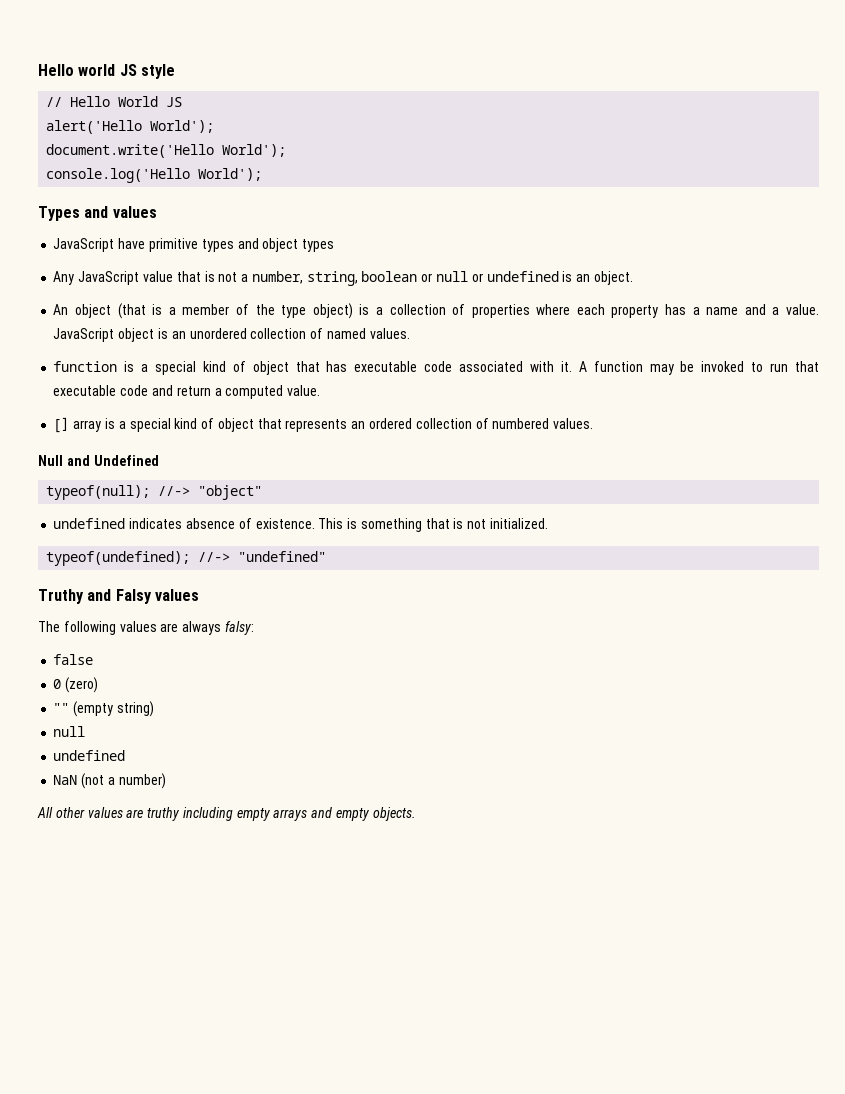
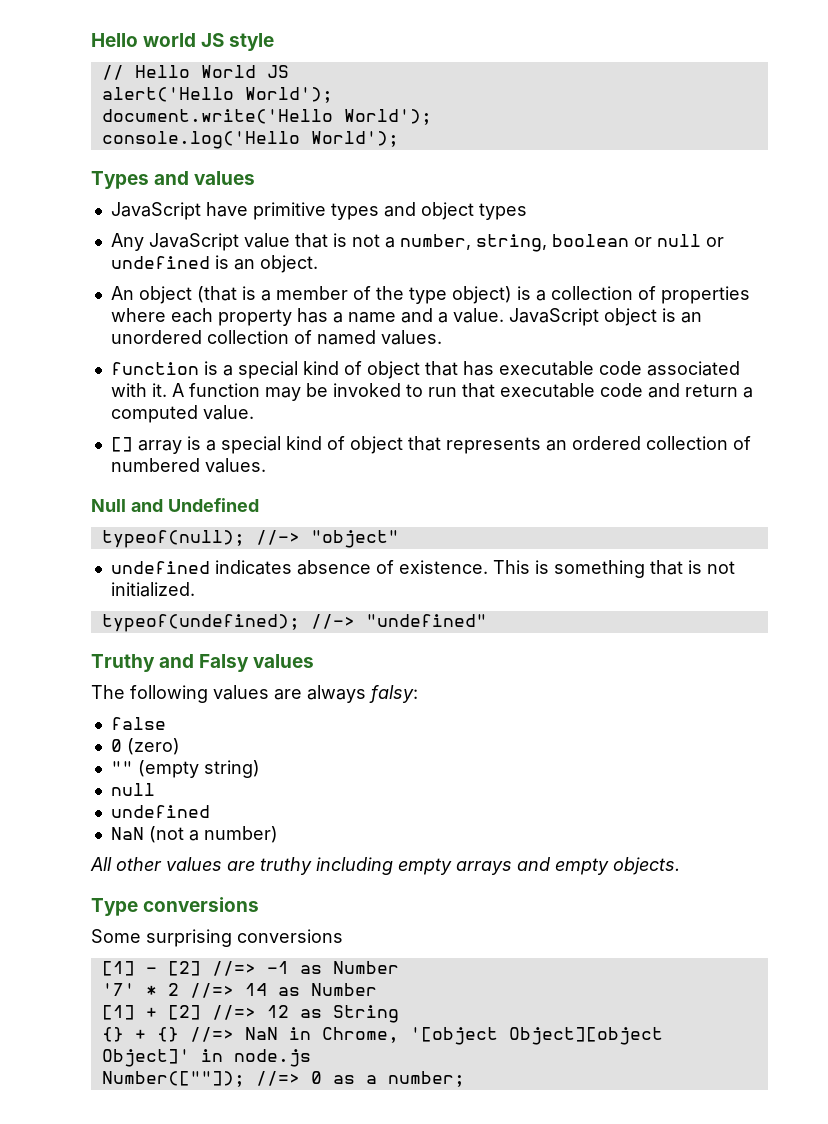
(416, 814) none -> [91,897,260,916] [91,929,343,947] [101,961,399,976] [101,983,377,998] [101,1005,399,1023] [101,1027,663,1045] [101,1049,311,1067] [101,1071,465,1087] // Type conversions // Some surprising conversions // [1] - [2] //=> -1 as Number // '7' * 2 //=> 14 as Number // [1] + [2] //=> 12 as String // {} + {} //=> NaN in Chrome, '[object Object][object Object]' in node.js // Number([""]); //=> 0 as a number;

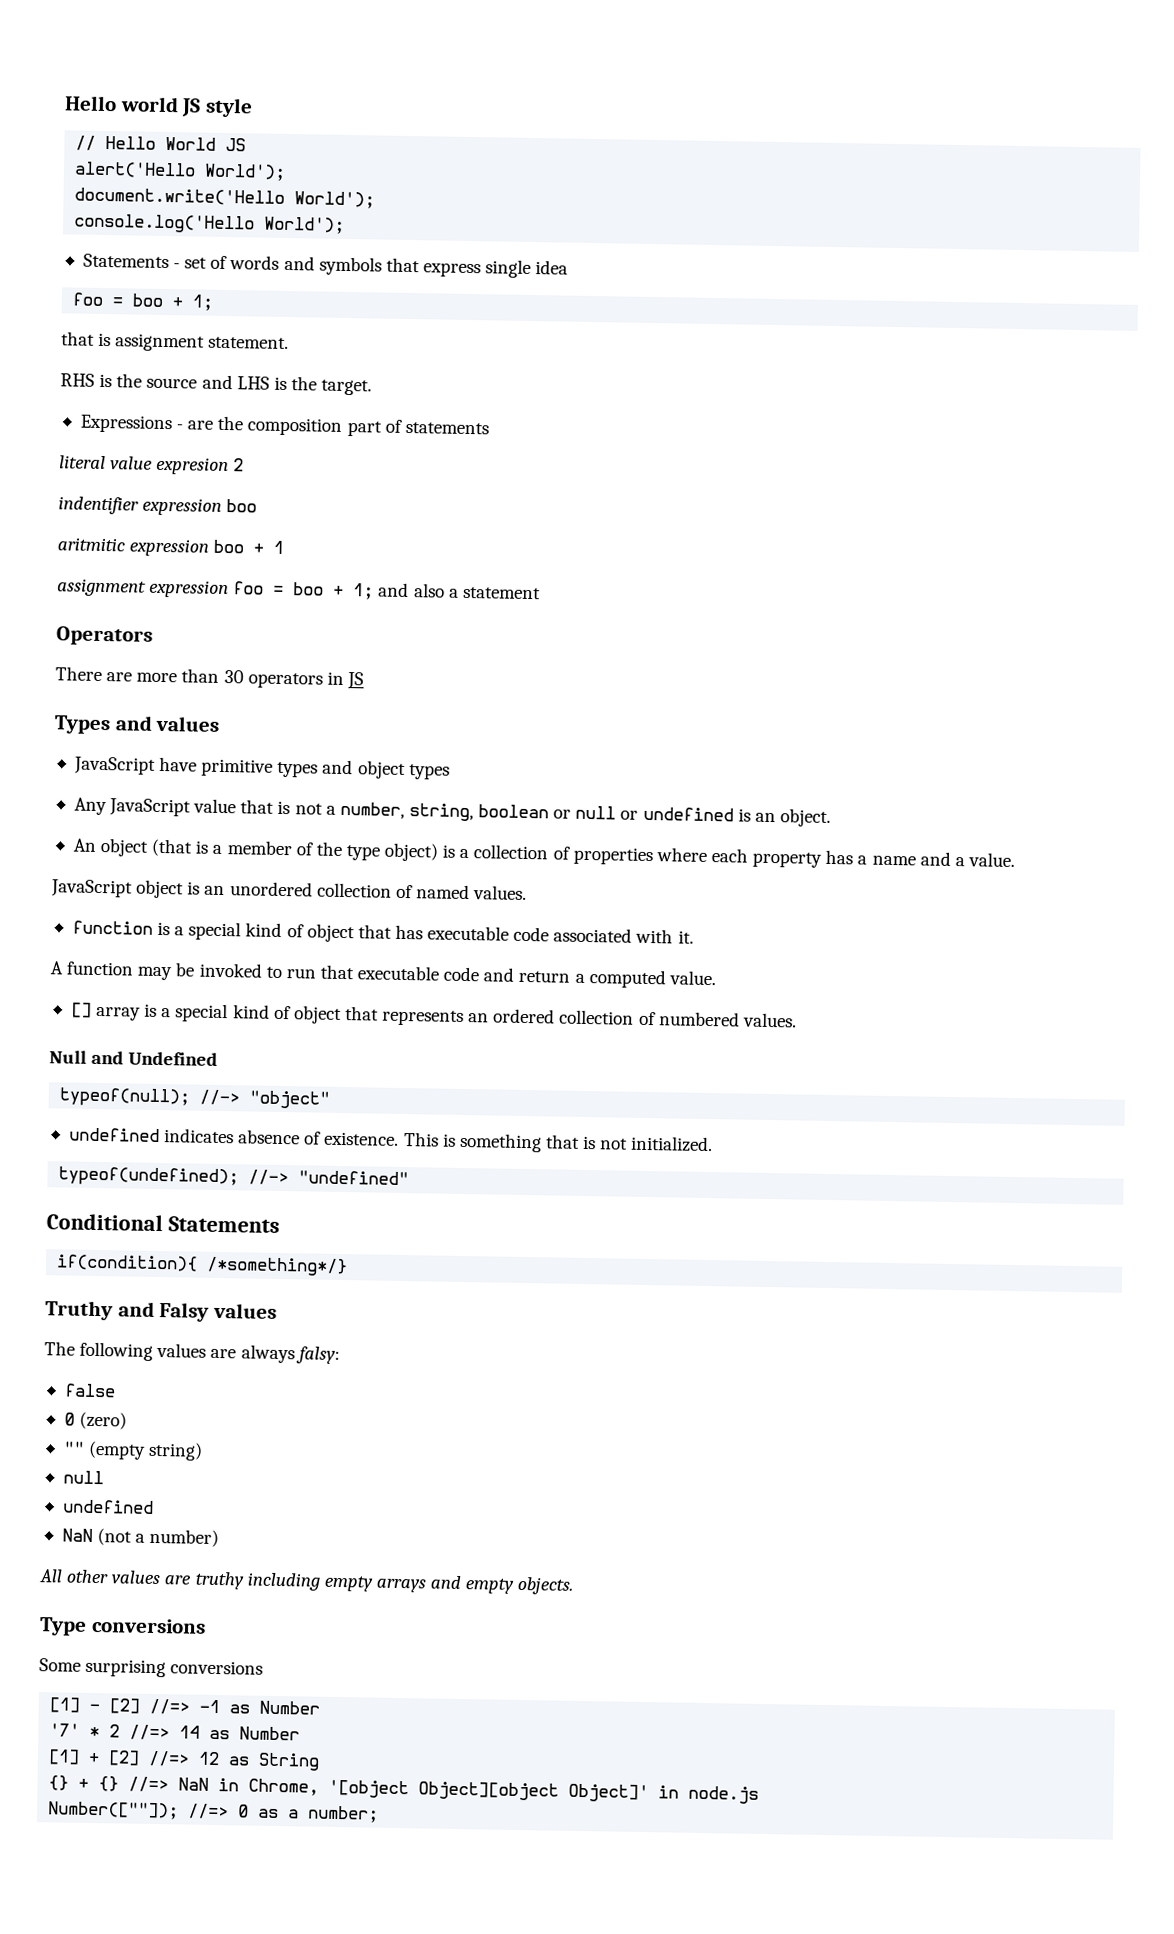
(399, 139) none -> [82,253,569,278] [72,292,214,311] [61,331,290,352] [60,373,373,396] [79,414,489,437] [59,455,245,476] [58,496,258,516] [57,537,285,557] [57,578,541,600] [56,626,153,646] [55,666,364,690] // Statements - set of words and symbols that express single idea // foo = boo + 1; // that is assignment statement. // RHS is the source and LHS is the target. // Expressions - are the composition part of statements // literal value expresion 2 // indentifier expression boo // aritmitic expression boo + 1 // assignment expression foo = boo + 1; and also a statement // Operators // There are more than 30 operators in JS
(504, 315) none -> (1015, 860) //
(167, 390) none -> (694, 937) //
(487, 620) none -> [46,1213,280,1233] [56,1254,349,1277] // Conditional Statements // if(condition){ /*something*/}

